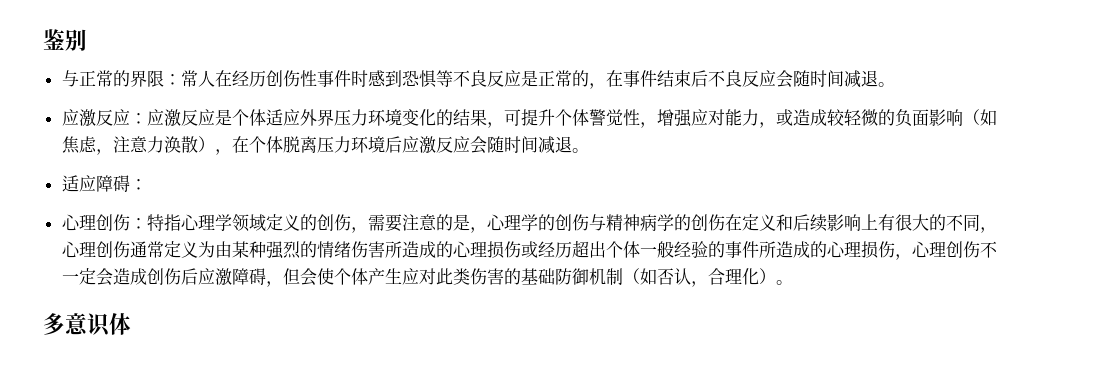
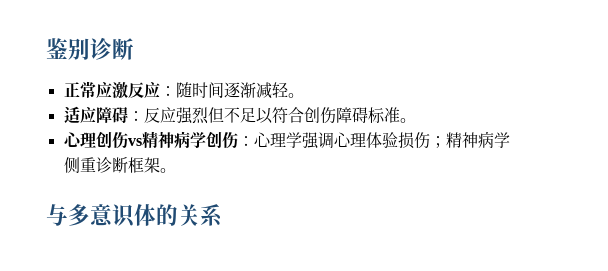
[61,70,895,89] [61,109,997,128] [61,136,589,155] [61,175,147,192] [61,214,997,233] [61,240,997,260] [61,268,793,287] // 与正常的界限：常人在经历创伤性事件时感到恐惧等不良反应是正常的，在事件结束后不良反应会随时间减退。 // 应激反应：应激反应是个体适应外界压力环境变化的结果，可提升个体警觉性，增强应对能力，或造成较轻微的负面影响（如焦虑，注意力涣散），在个体脱离压力环境后应激反应会随时间减退。 // 适应障碍： // 心理创伤：特指心理学领域定义的创伤，需要注意的是，心理学的创伤与精神病学的创伤在定义和后续影响上有很大的不同，心理创伤通常定义为由某种强烈的情绪伤害所造成的心理损伤或经历超出个体一般经验的事件所造成的心理损伤，心理创伤不一定会造成创伤后应激障碍，但会使个体产生应对此类伤害的基础防御机制（如否认，合理化）。 // -> [90,37,134,60] [63,81,304,99] [63,106,416,124] [63,131,510,149] [63,157,176,173] [46,204,68,226] 诊断 // 正常应激反应：随时间逐渐减轻。 // 适应障碍：反应强烈但不足以符合创伤障碍标准。 // 心理创伤vs精神病学创伤：心理学强调心理体验损伤；精神病学侧重诊断框架。 // 与
(131, 324) none -> [156,204,222,227] 的关系

